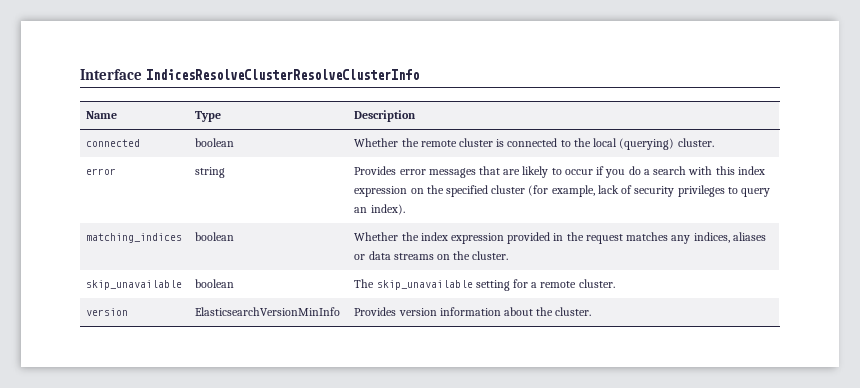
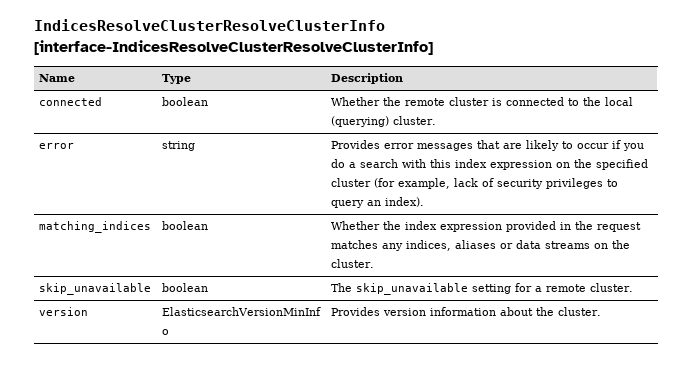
[80,69,142,80] Interface -> (34, 25) none
(420, 74) none -> [34,40,433,55] [interface-IndicesResolveClusterResolveClusterInfo]

